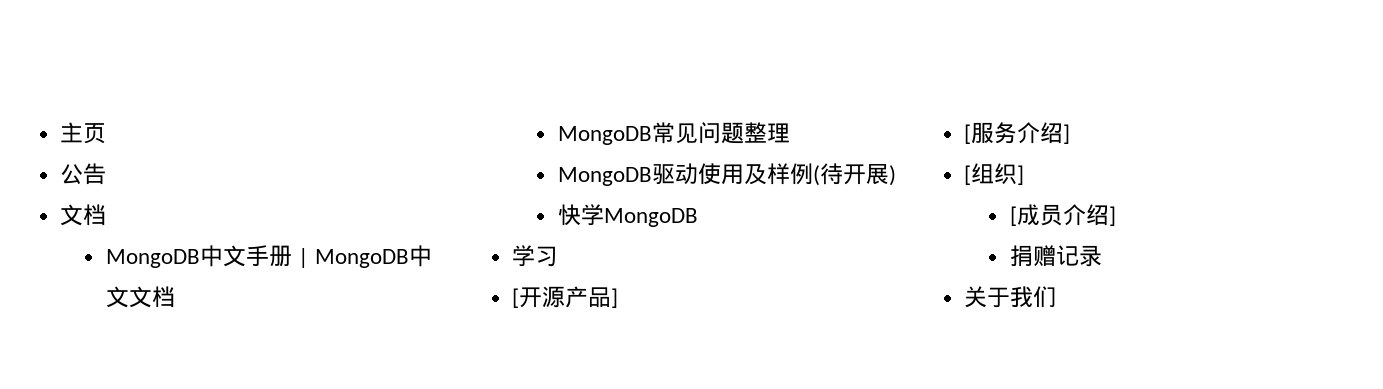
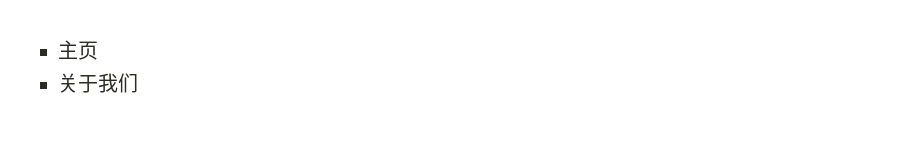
[60,163,107,185] [60,204,107,226] [105,245,433,268] [105,286,175,308] [557,122,790,145] [557,163,896,186] [557,204,698,227] [512,245,559,267] [512,286,619,308] [964,122,1071,144] [964,163,1025,185] [1009,204,1116,226] [1009,245,1102,267] // 公告 // 文档 // MongoDB中文手册 | MongoDB中文文档 // MongoDB常见问题整理 // MongoDB驱动使用及样例(待开展) // 快学MongoDB // 学习 // [开源产品] // [服务介绍] // [组织] // [成员介绍] // 捐赠记录 -> (98, 50) none

